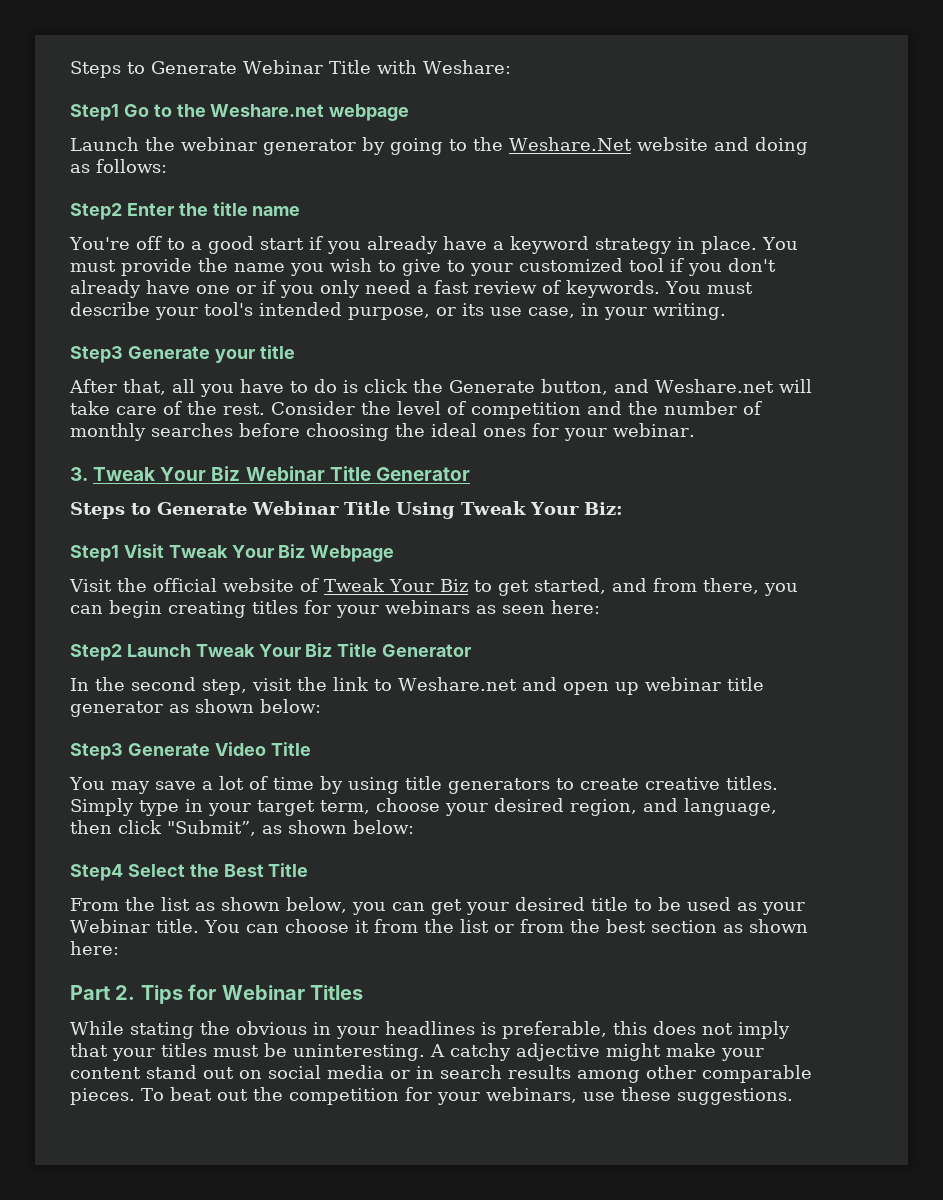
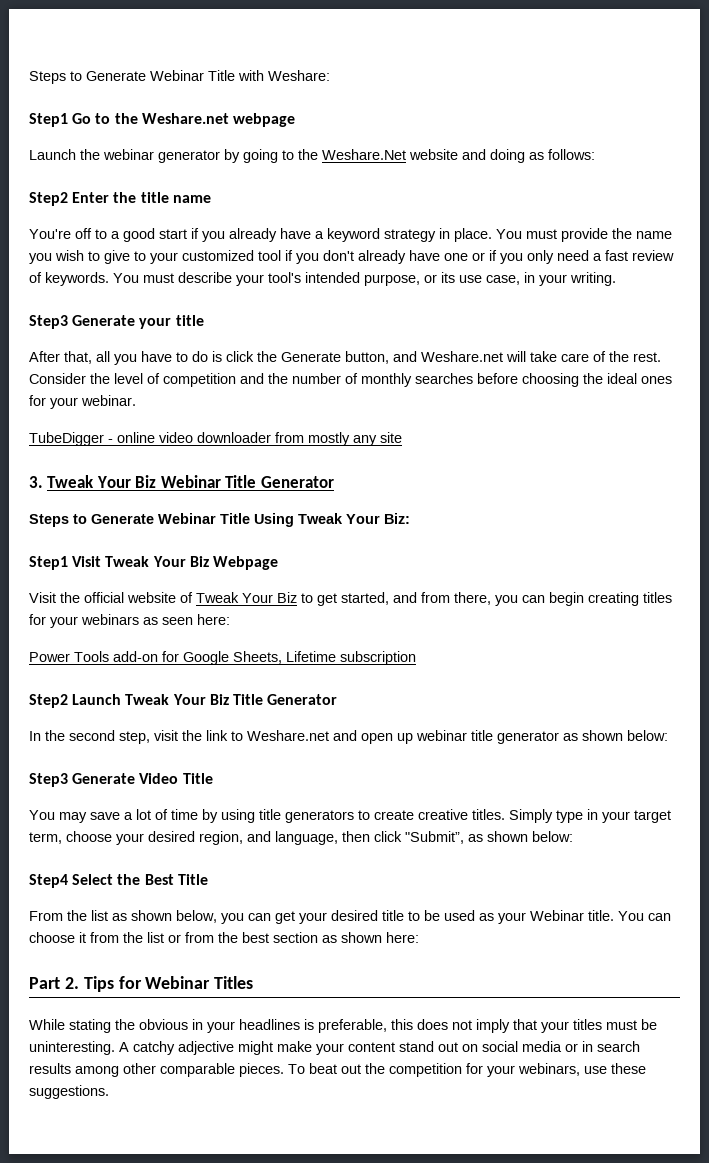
(695, 430) none -> [29,432,402,446] // TubeDigger - online video downloader from mostly any site
(600, 607) none -> [29,651,416,665] // Power Tools add-on for Google Sheets, Lifetime subscription

